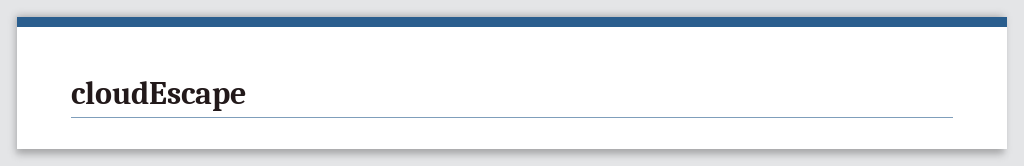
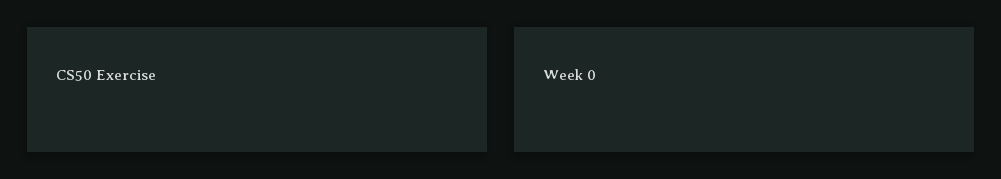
[71,81,246,111] cloudEscape -> [56,70,157,81] [543,69,597,80] CS50 Exercise // Week 0

